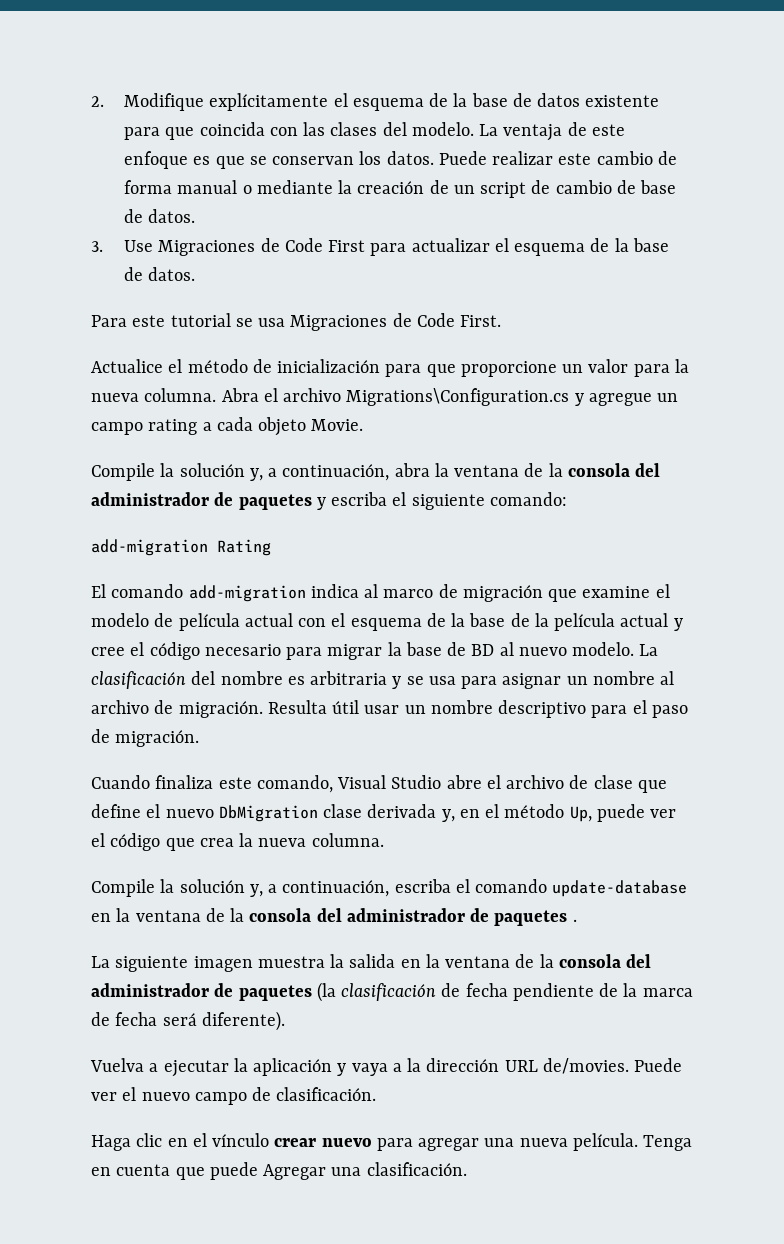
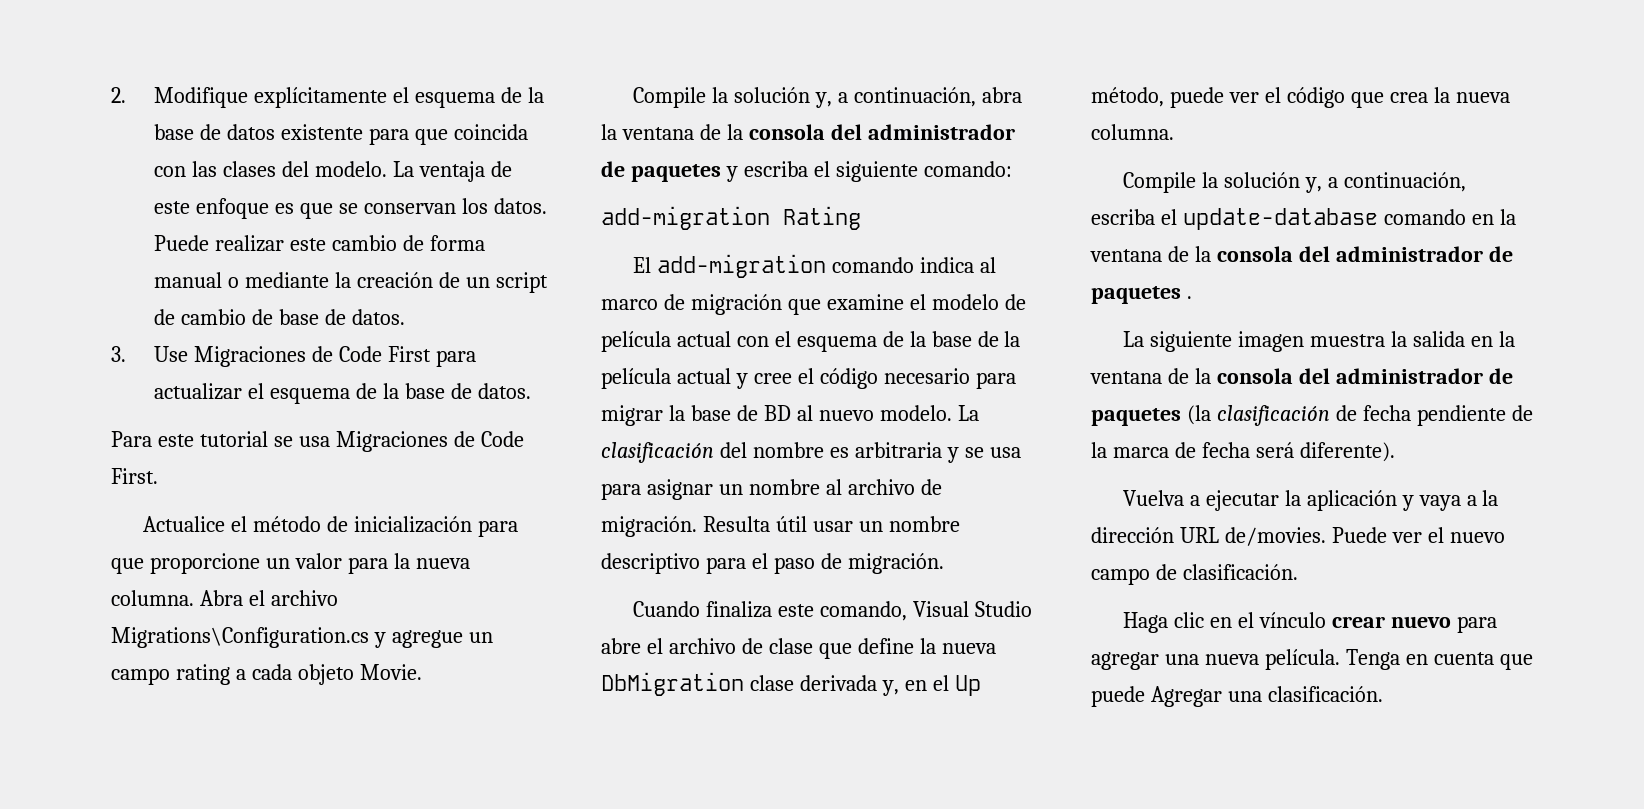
[111,584,306,602] comando add-migration -> [656,254,914,278] add-migration comando
[146,804,214,818] el nuevo -> [919,638,996,654] la nueva
[504,804,592,822] método Up, -> [954,675,981,696] [1091,87,1164,107] Up método,
[475,879,688,897] comando update-database -> [1182,208,1466,230] update-database comando

